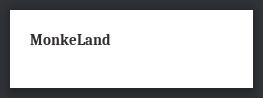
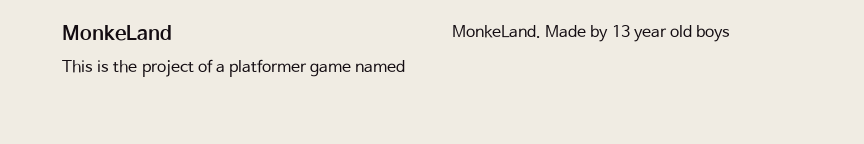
(111, 39) none -> [62,59,406,77] [452,25,731,42] // This is the project of a platformer game named MonkeLand. Made by 13 year old boys

